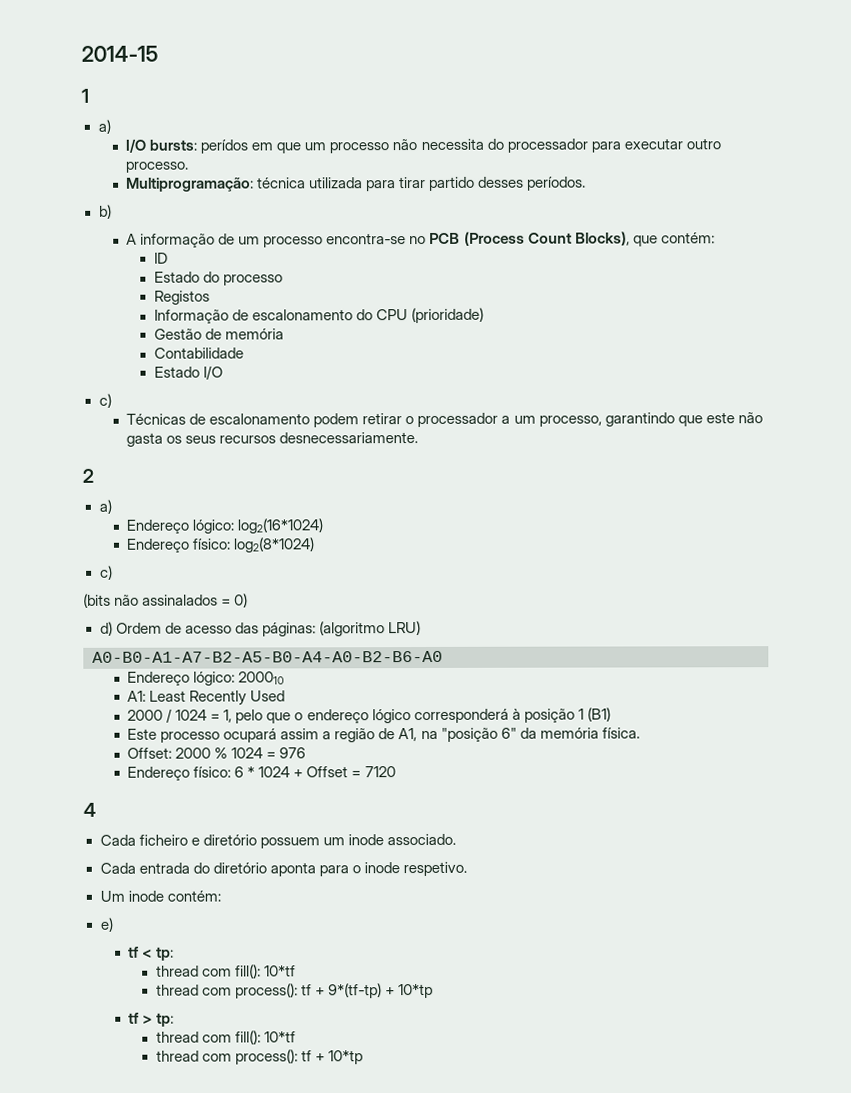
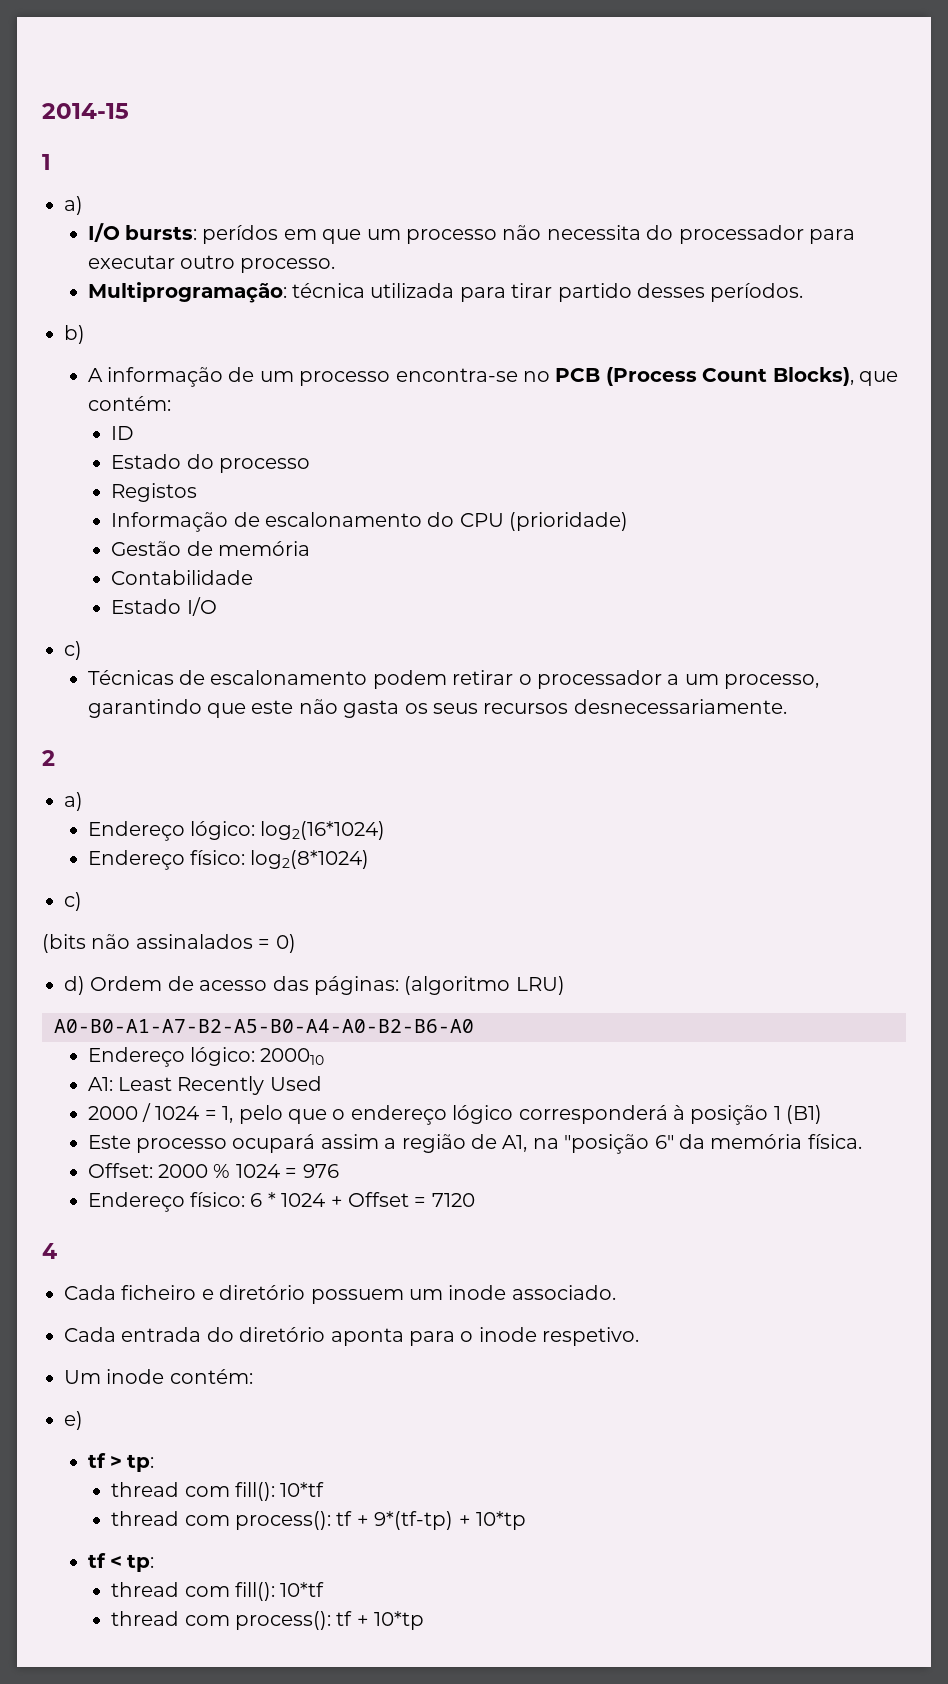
[142,948,154,958] < -> [109,1456,122,1468] >
[142,1014,154,1024] > -> [109,1556,122,1568] <

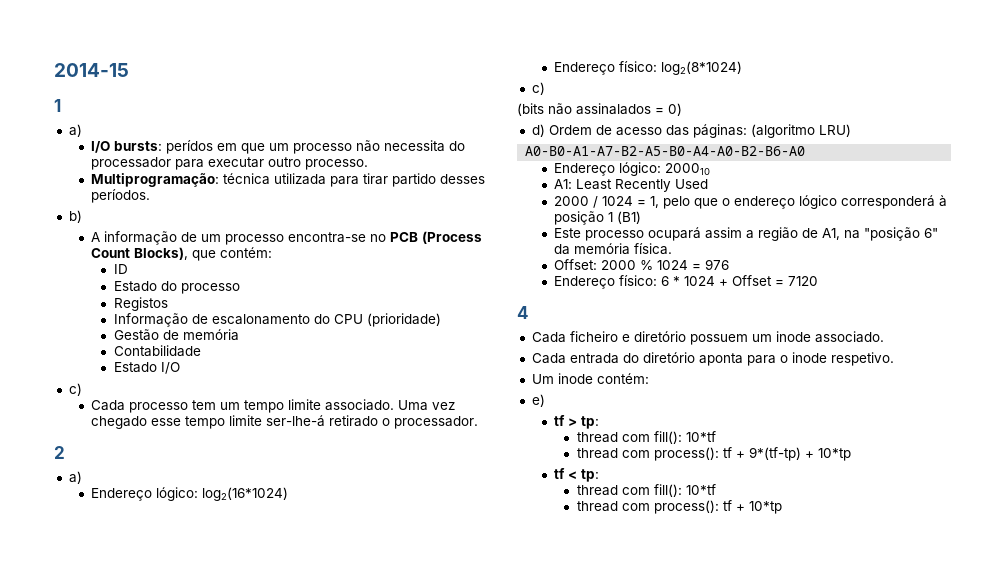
[87,670,820,689] [87,699,787,718] Técnicas de escalonamento podem retirar o processador a um processo, garantindo que este não gasta os seus recursos desnecessariamente. -> [91,399,456,413] [91,415,479,429] Cada processo tem um tempo limite associado. Uma vez chegado esse tempo limite ser-lhe-á retirado o processador.

